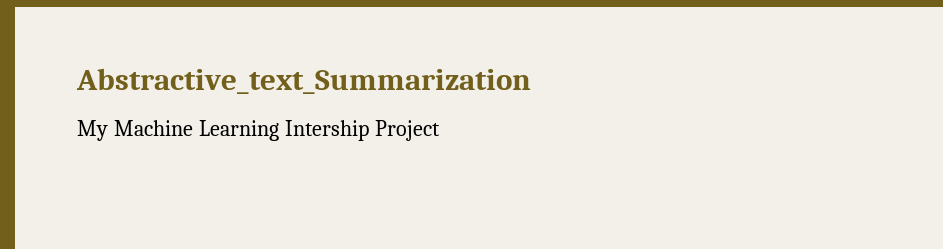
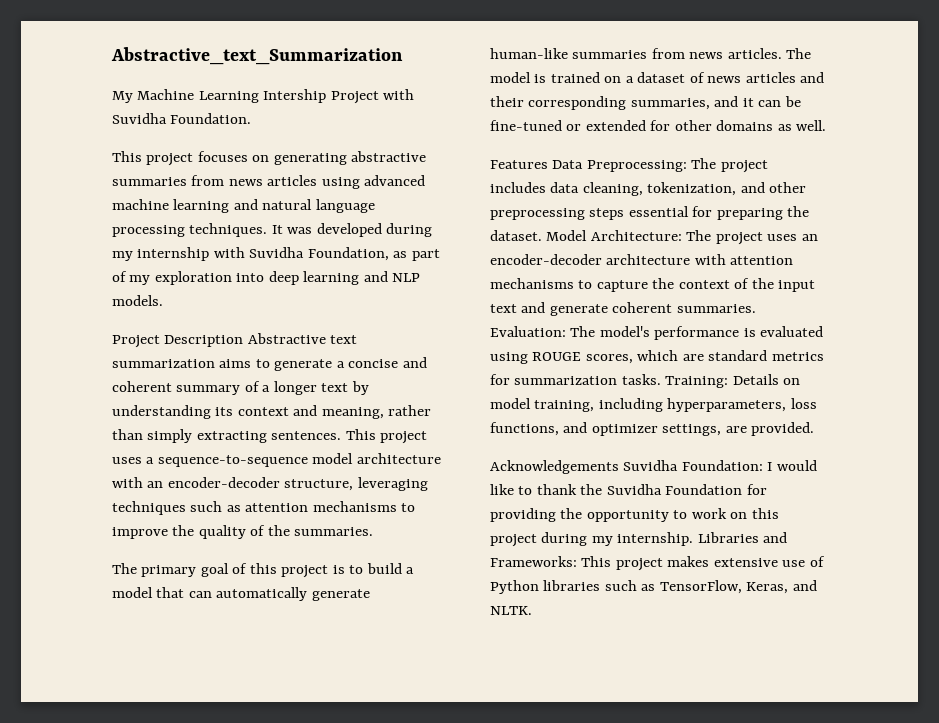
(440, 130) none -> [383,89,415,100] [112,113,252,124] [112,151,427,166] [112,175,426,189] [112,199,375,213] [112,223,433,237] [112,247,440,261] [112,271,421,285] [112,295,163,306] [112,333,358,348] [112,357,427,371] [112,381,369,395] [112,405,432,419] [112,429,428,444] [112,453,441,467] [112,477,428,491] [112,501,416,515] [112,525,374,539] [112,563,415,578] [112,587,370,601] [490,48,812,59] [490,72,825,83] [490,96,801,110] [490,120,827,131] [490,158,768,173] [490,182,807,196] [490,206,810,220] [490,230,818,245] [490,254,794,265] [490,278,816,292] [490,302,756,316] [490,326,824,340] [490,350,824,364] [490,374,801,388] [490,398,817,412] [490,422,815,436] [490,460,817,474] [490,484,767,495] [490,508,779,522] [490,532,788,547] [490,556,825,571] [490,580,817,594] [490,606,532,615] with Suvidha Foundation. // This project focuses on generating abstractive summaries from news articles using advanced machine learning and natural language processing techniques. It was developed during my internship with Suvidha Foundation, as part of my exploration into deep learning and NLP models. // Project Description Abstractive text summarization aims to generate a concise and coherent summary of a longer text by understanding its context and meaning, rather than simply extracting sentences. This project uses a sequence-to-sequence model architecture with an encoder-decoder structure, leveraging techniques such as attention mechanisms to improve the quality of the summaries. // The primary goal of this project is to build a model that can automatically generate human-like summaries from news articles. The model is trained on a dataset of news articles and their corresponding summaries, and it can be fine-tuned or extended for other domains as well. // Features Data Preprocessing: The project includes data cleaning, tokenization, and other preprocessing steps essential for preparing the dataset. Model Architecture: The project uses an encoder-decoder architecture with attention mechanisms to capture the context of the input text and generate coherent summaries. Evaluation: The model's performance is evaluated using ROUGE scores, which are standard metrics for summarization tasks. Training: Details on model training, including hyperparameters, loss functions, and optimizer settings, are provided. // Acknowledgements Suvidha Foundation: I would like to thank the Suvidha Foundation for providing the opportunity to work on this project during my internship. Libraries and Frameworks: This project makes extensive use of Python libraries such as TensorFlow, Keras, and NLTK.

